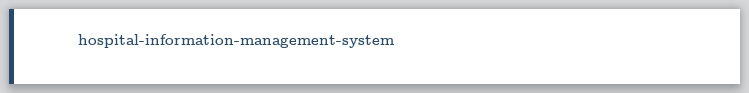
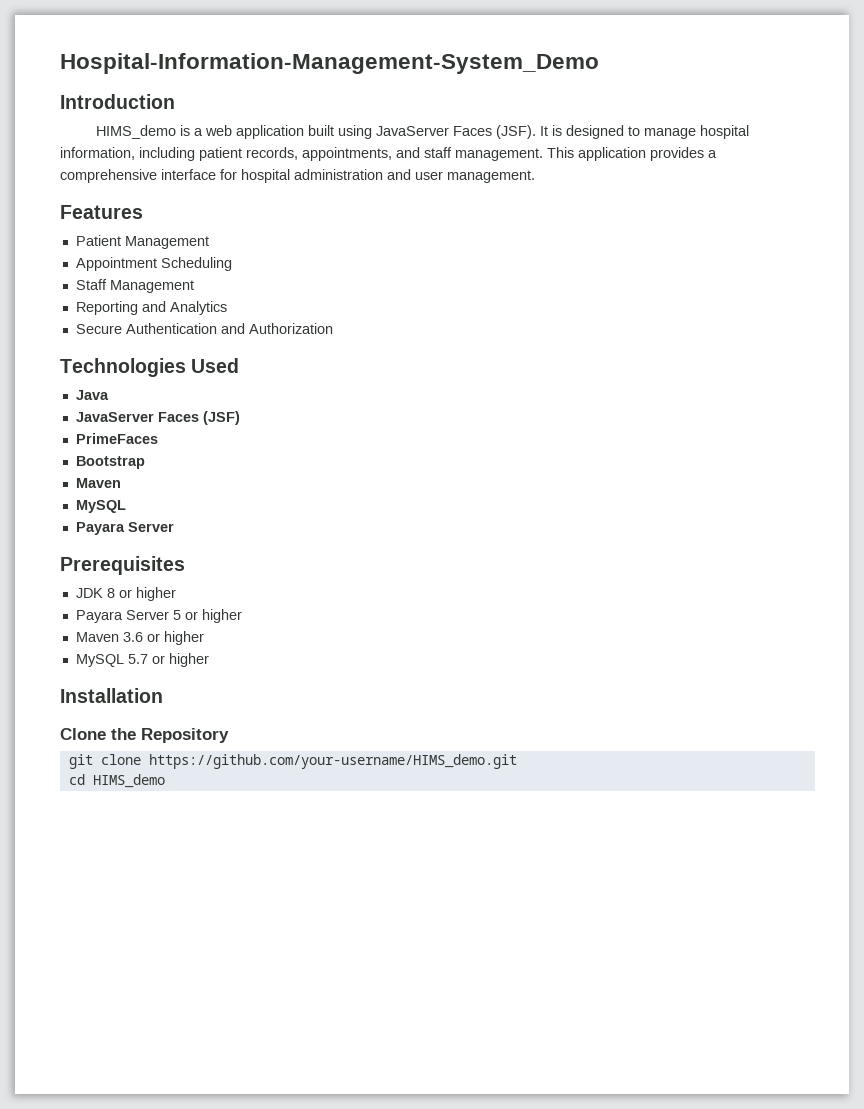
[78,34,394,48] hospital-information-management-system -> [60,53,599,74] [60,94,175,109] [96,125,750,139] [60,147,717,161] [60,169,535,183] [60,205,143,219] [75,235,209,249] [75,257,232,271] [75,279,194,293] [75,301,227,315] [75,323,333,334] [60,358,240,377] [75,390,109,400] [75,411,240,425] [75,433,158,444] [75,456,145,469] [75,478,121,488] [75,500,126,513] [75,522,174,535] [60,556,185,575] [75,587,176,601] [75,609,242,623] [75,631,204,645] [75,653,209,667] [60,688,163,703] [60,728,229,743] [68,754,517,769] [68,774,165,788] Hospital-Information-Management-System_Demo // Introduction // HIMS_demo is a web application built using JavaServer Faces (JSF). It is designed to manage hospital information, including patient records, appointments, and staff management. This application provides a comprehensive interface for hospital administration and user management. // Features // Patient Management // Appointment Scheduling // Staff Management // Reporting and Analytics // Secure Authentication and Authorization // Technologies Used // Java // JavaServer Faces (JSF) // PrimeFaces // Bootstrap // Maven // MySQL // Payara Server // Prerequisites // JDK 8 or higher // Payara Server 5 or higher // Maven 3.6 or higher // MySQL 5.7 or higher // Installation // Clone the Repository // git clone https://github.com/your-username/HIMS_demo.git // cd HIMS_demo

